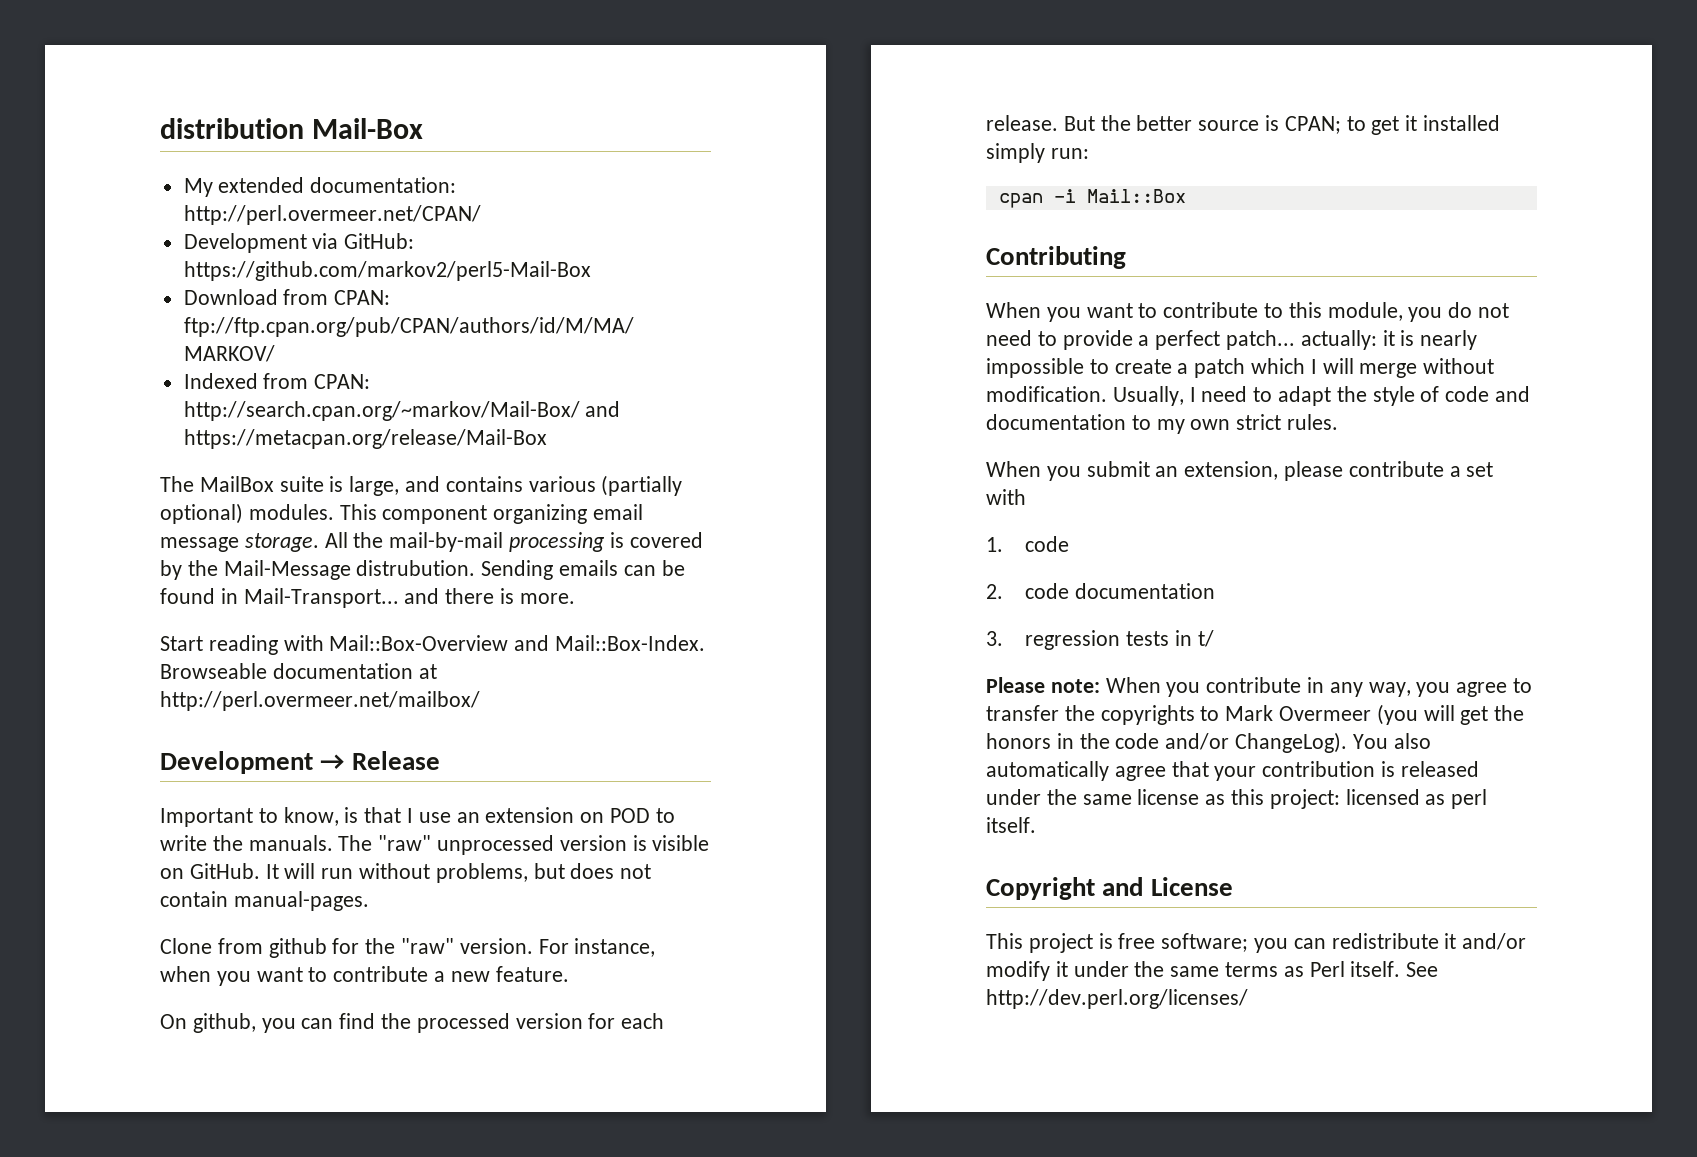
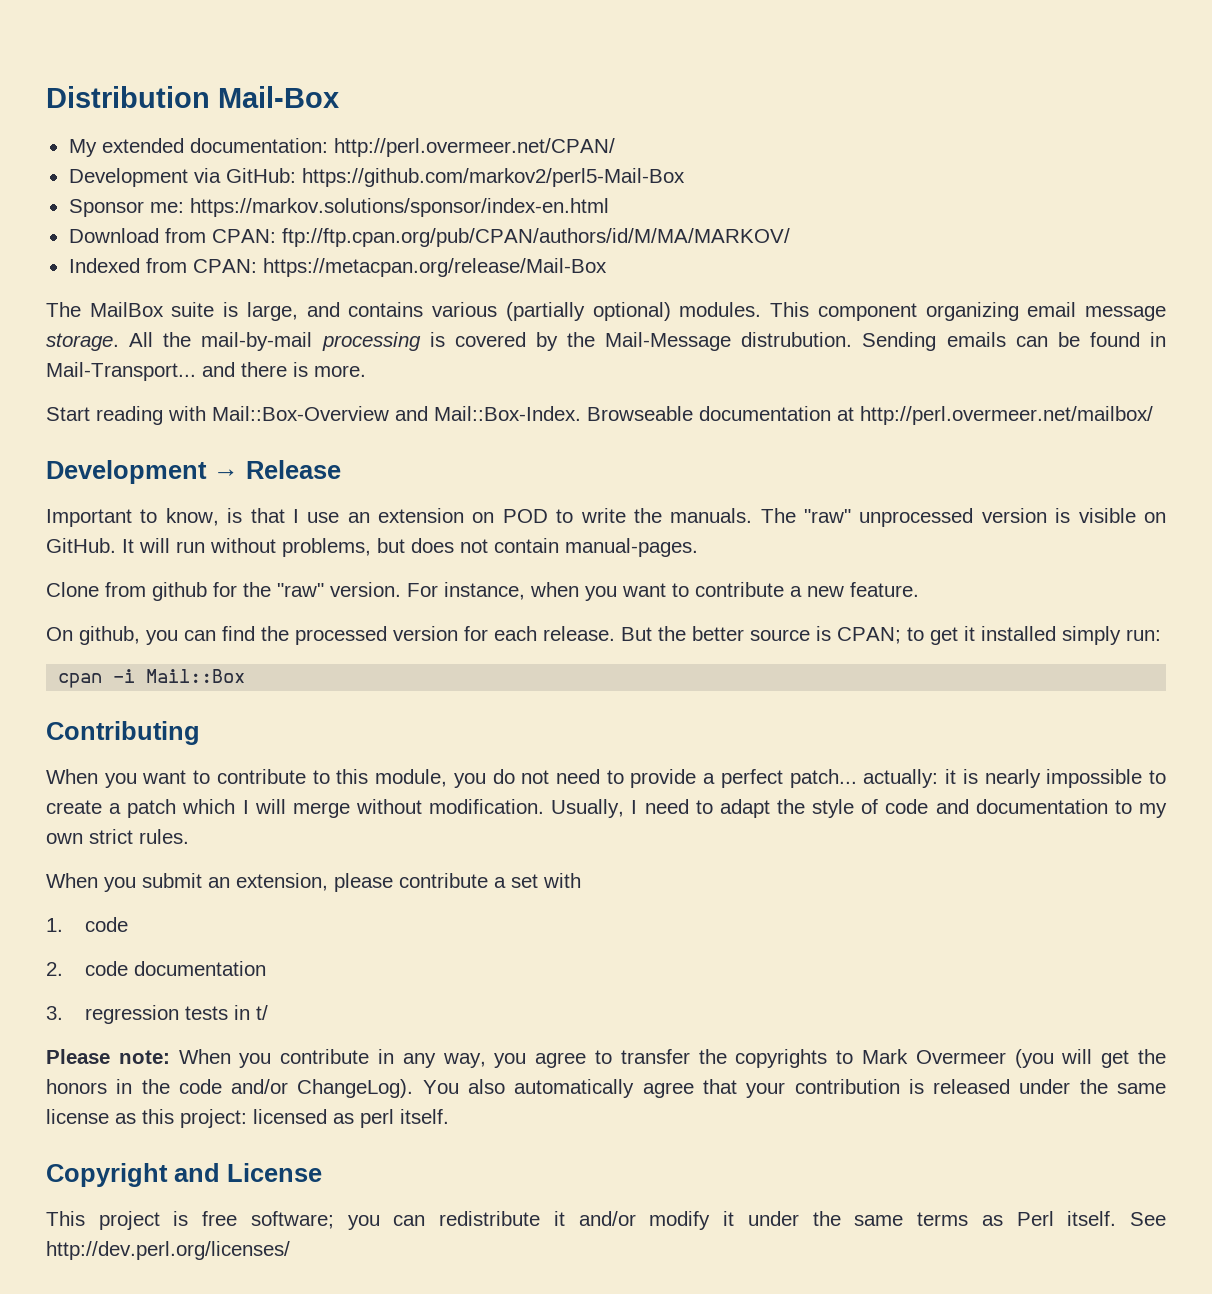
[160,118,304,139] distribution -> [46,86,210,108] Distribution
(591, 271) none -> [68,198,609,217] // Sponsor me: https://markov.solutions/sponsor/index-en.html
[183,401,621,421] http://search.cpan.org/~markov/Mail-Box/ and -> (257, 266) none

